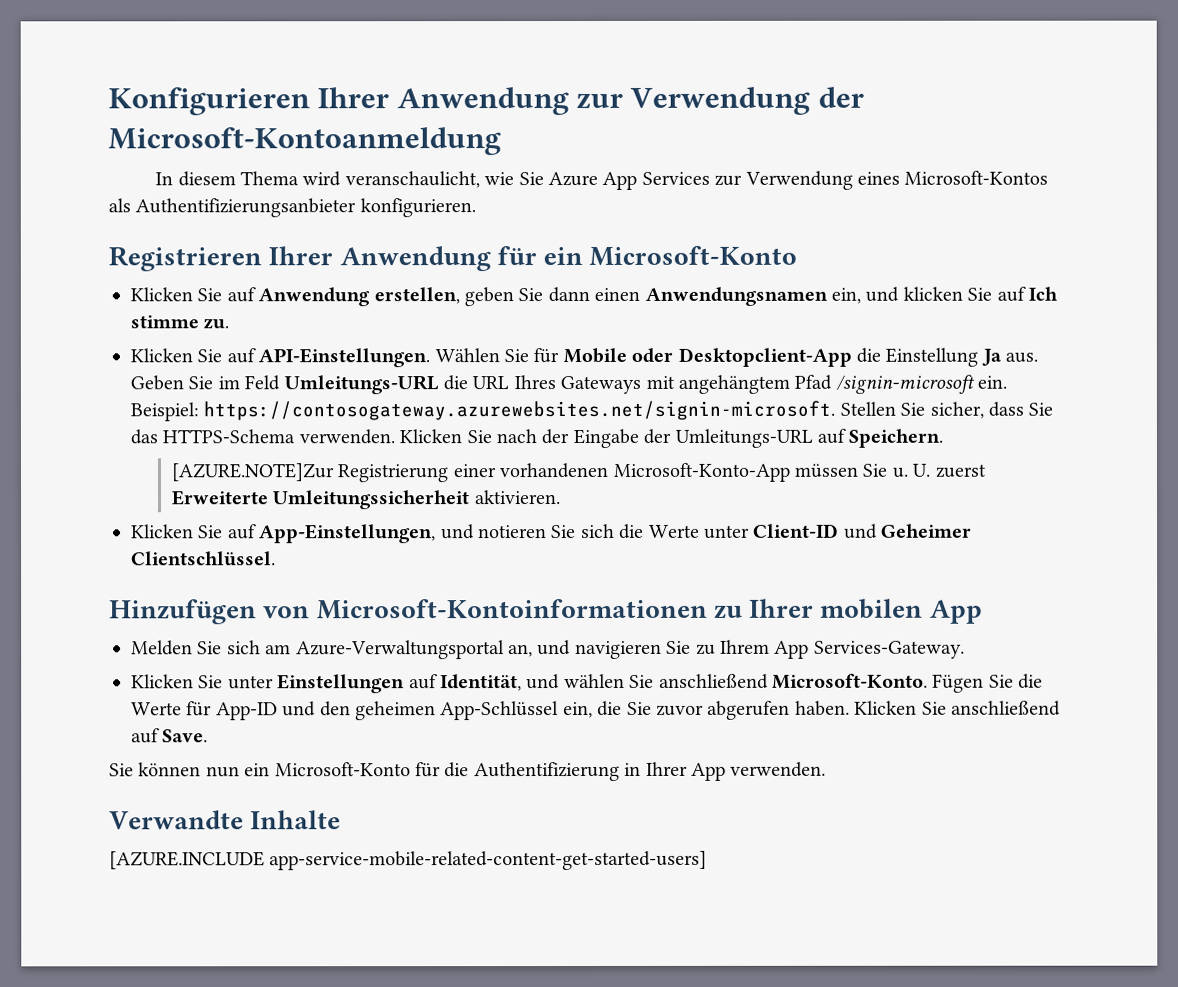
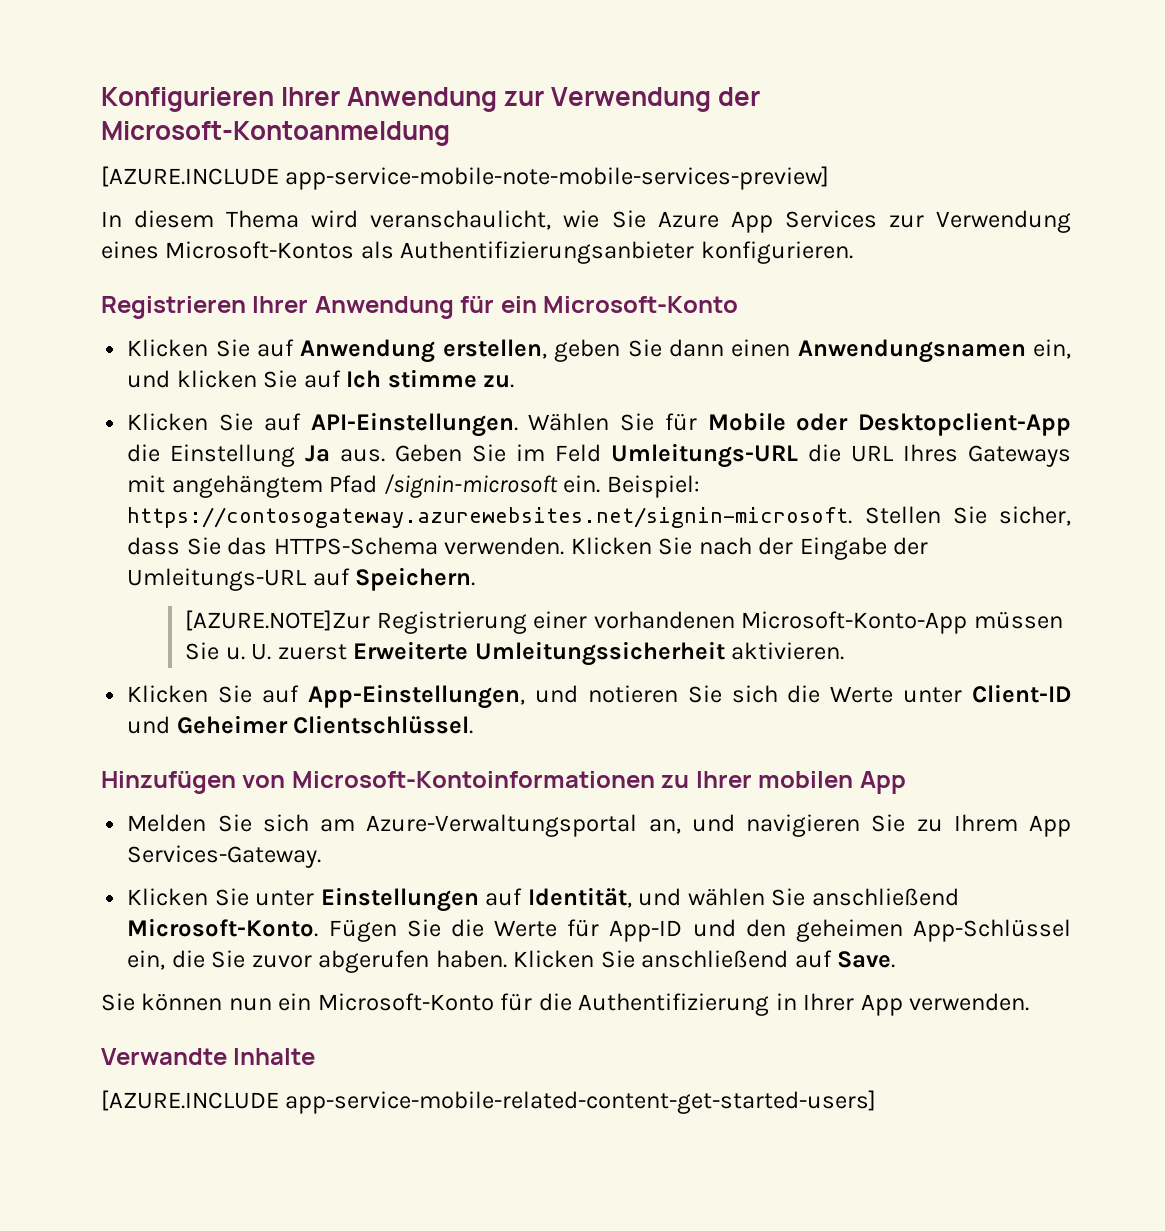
(501, 141) none -> [101,166,830,190] // [AZURE.INCLUDE app-service-mobile-note-mobile-services-preview]

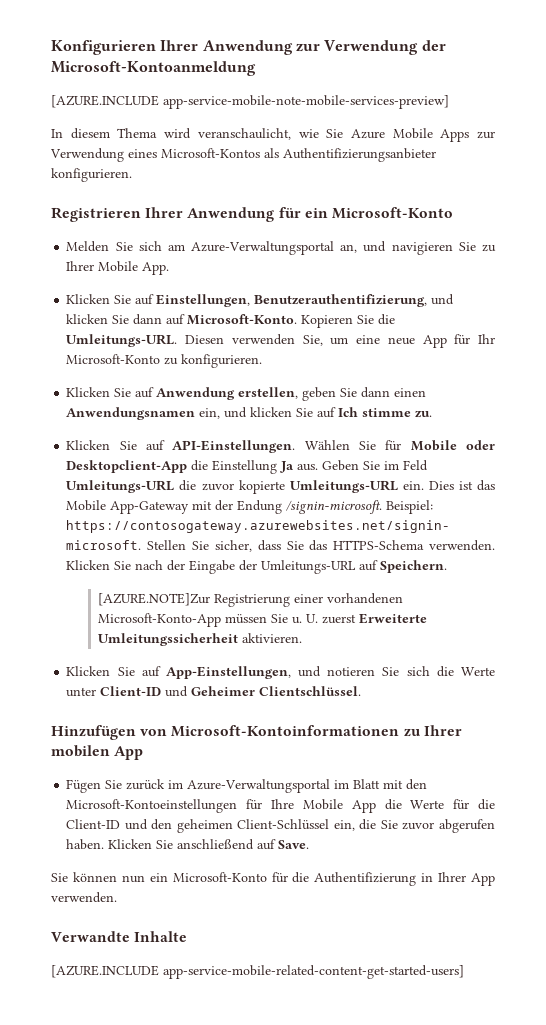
[730,210,877,233] App Services -> [392,128,470,142] Mobile Apps
(739, 304) none -> [66,241,497,255] [66,261,170,275] [66,294,455,307] [66,314,396,328] [66,334,496,348] [66,354,263,368] // Melden Sie sich am Azure-Verwaltungsportal an, und navigieren Sie zu Ihrer Mobile App. // Klicken Sie auf Einstellungen, Benutzerauthentifizierung, und klicken Sie dann auf Microsoft-Konto. Kopieren Sie die Umleitungs-URL. Diesen verwenden Sie, um eine neue App für Ihr Microsoft-Konto zu konfigurieren.
[851,444,1072,467] [127,474,601,498] URL Ihres Gateways mit angehängtem Pfad /signin-microsoft ein. -> [201,480,495,494] [66,500,383,514] zuvor kopierte Umleitungs-URL ein. Dies ist das Mobile App-Gateway mit der Endung /signin-microsoft.
[127,814,1071,837] [127,845,322,868] [127,887,959,912] [127,918,441,942] Melden Sie sich am Azure-Verwaltungsportal an, und navigieren Sie zu Ihrem App Services-Gateway. // Klicken Sie unter Einstellungen auf Identität, und wählen Sie anschließend Microsoft-Konto. Fügen Sie -> [66,779,428,793] [66,799,376,813] Fügen Sie zurück im Azure-Verwaltungsportal im Blatt mit den Microsoft-Kontoeinstellungen für Ihre Mobile App
[609,920,683,942] App-ID -> [477,799,495,810] [66,819,121,829] die Client-ID
[912,919,1071,942] App-Schlüssel -> [237,819,330,830] Client-Schlüssel

